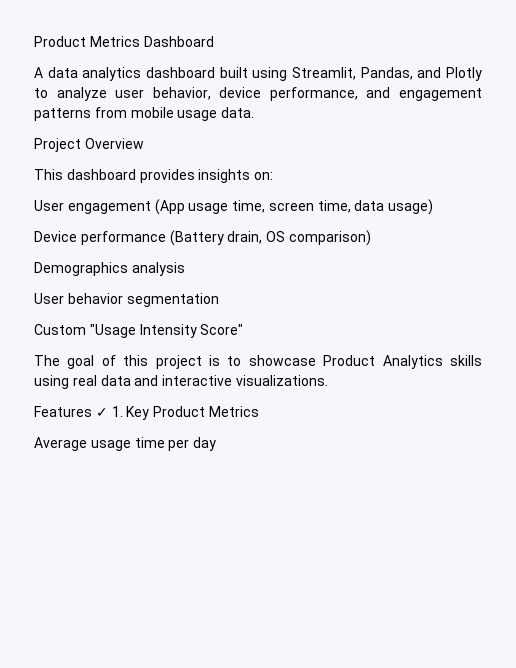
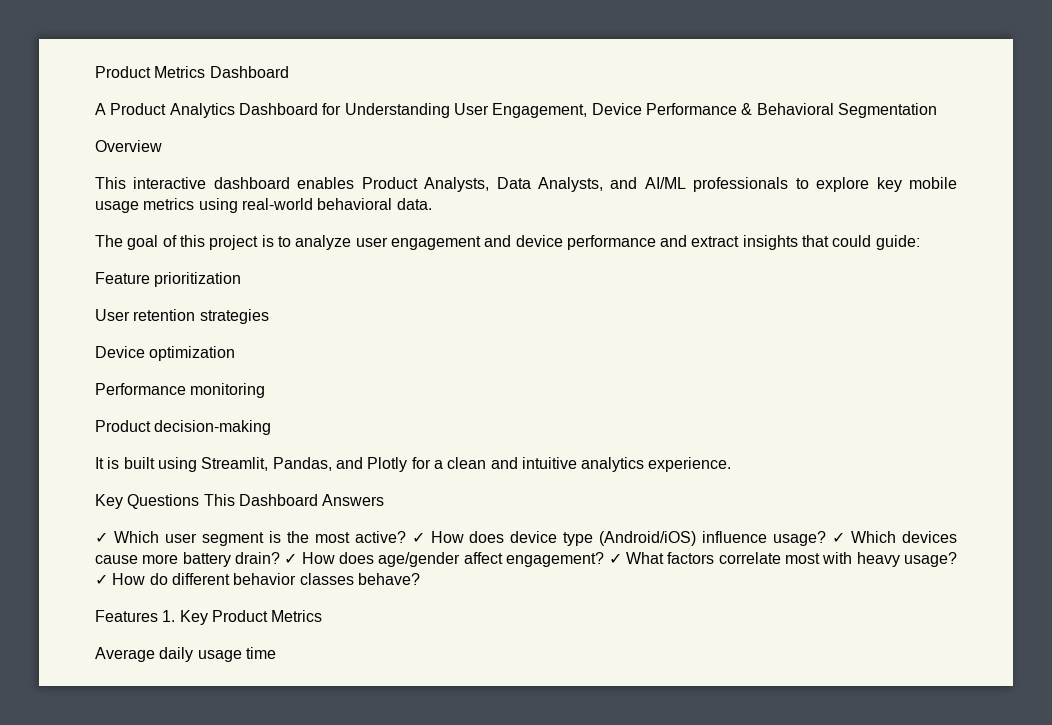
[47,67,483,81] [34,87,482,101] [34,107,255,121] [34,138,144,152] [34,169,274,183] [34,199,434,215] [34,230,371,246] [34,262,185,276] [34,293,219,307] [34,324,244,338] data analytics dashboard built using Streamlit, Pandas, and Plotly to analyze user behavior, device performance, and engagement patterns from mobile usage data. // Project Overview // This dashboard provides insights on: // User engagement (App usage time, screen time, data usage) // Device performance (Battery drain, OS comparison) // Demographics analysis // User behavior segmentation // Custom "Usage Intensity Score" -> [110,103,937,118] [95,140,162,152] [95,177,958,192] [95,198,432,213] Product Analytics Dashboard for Understanding User Engagement, Device Performance & Behavioral Segmentation // Overview // This interactive dashboard enables Product Analysts, Data Analysts, and AI/ML professionals to explore key mobile usage metrics using real-world behavioral data.
[248,355,482,369] [34,375,328,389] showcase Product Analytics skills using real data and interactive visualizations. -> [295,235,920,250] [95,272,242,287] [95,309,269,324] [95,346,236,361] [95,383,266,398] [95,420,272,435] [95,457,732,472] [95,494,385,509] [95,531,958,546] [95,552,958,567] [95,573,420,585] analyze user engagement and device performance and extract insights that could guide: // Feature prioritization // User retention strategies // Device optimization // Performance monitoring // Product decision-making // It is built using Streamlit, Pandas, and Plotly for a clean and intuitive analytics experience. // Key Questions This Dashboard Answers // ✓ Which user segment is the most active? ✓ How does device type (Android/iOS) influence usage? ✓ Which devices cause more battery drain? ✓ How does age/gender affect engagement? ✓ What factors correlate most with heavy usage? ✓ How do different behavior classes behave?
[95,408,108,417] ✓ -> (158, 616) none
(87, 444) none -> [159,647,194,662] daily
[168,437,217,451] per day -> (276, 653) none

